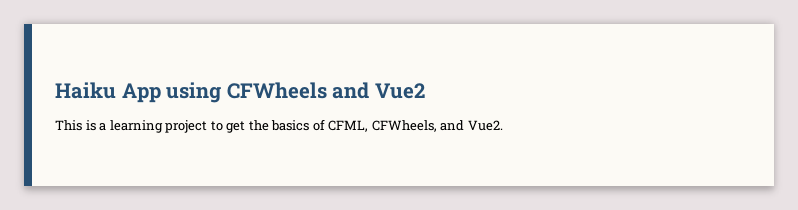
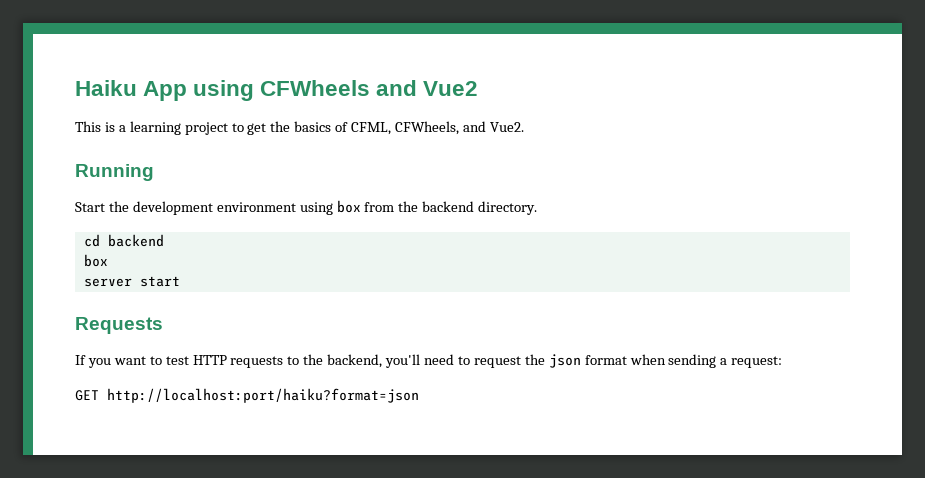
(503, 125) none -> [75,164,154,181] [75,200,538,215] [83,234,164,247] [83,254,108,267] [83,276,180,287] [75,317,163,334] [75,354,783,368] [75,388,419,403] // Running // Start the development environment using box from the backend directory. // cd backend // box // server start // Requests // If you want to test HTTP requests to the backend, you'll need to request the json format when sending a request: // GET http://localhost:port/haiku?format=json

